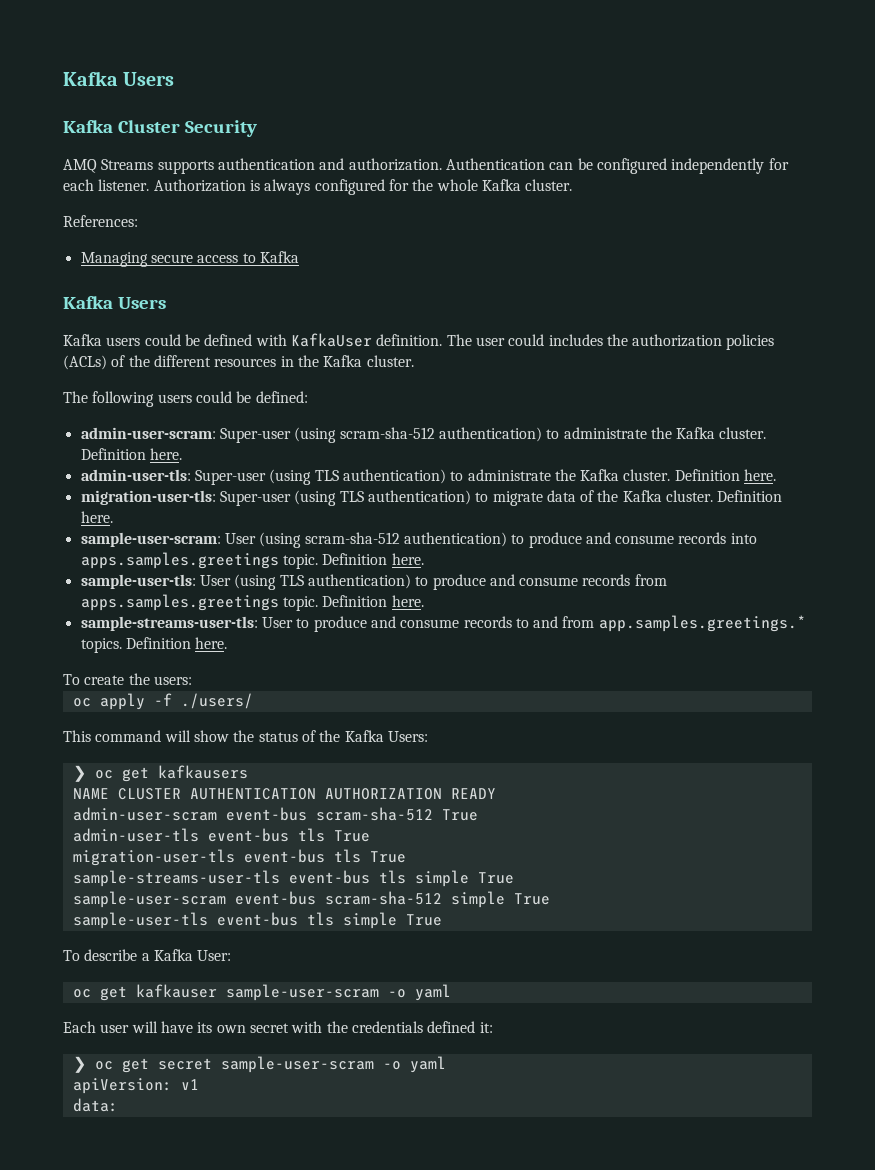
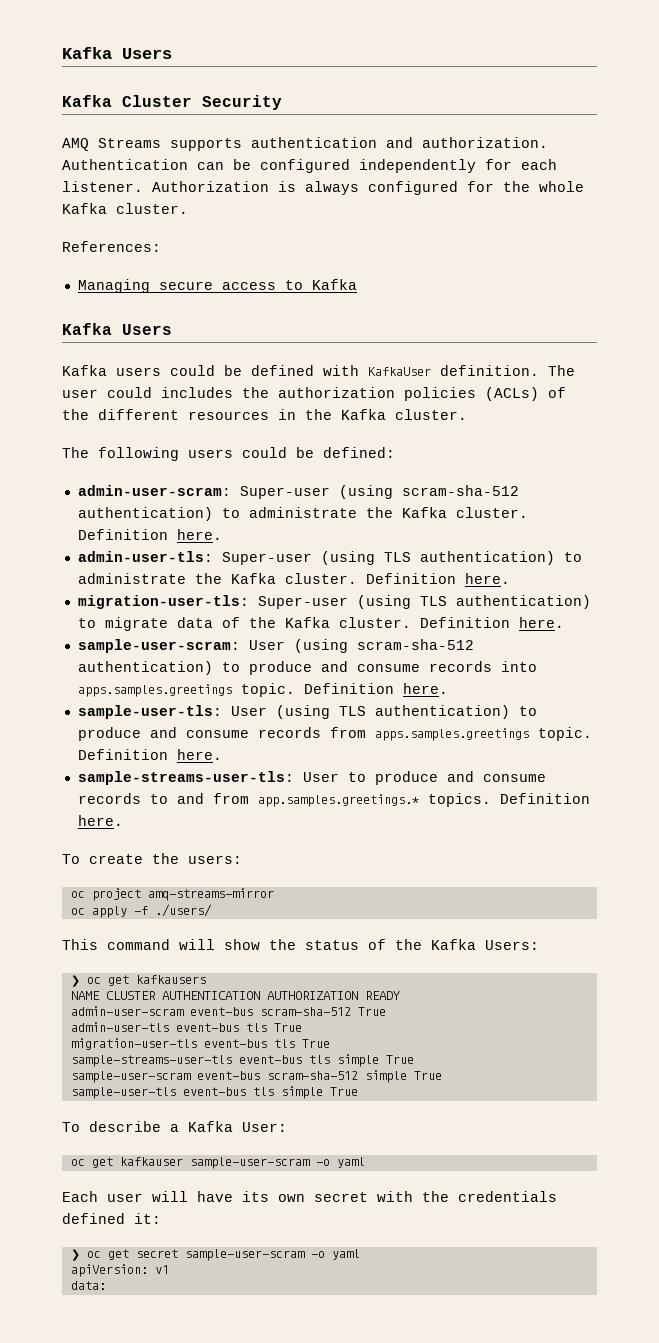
(192, 680) none -> [70,888,274,901] // oc project amq-streams-mirror

